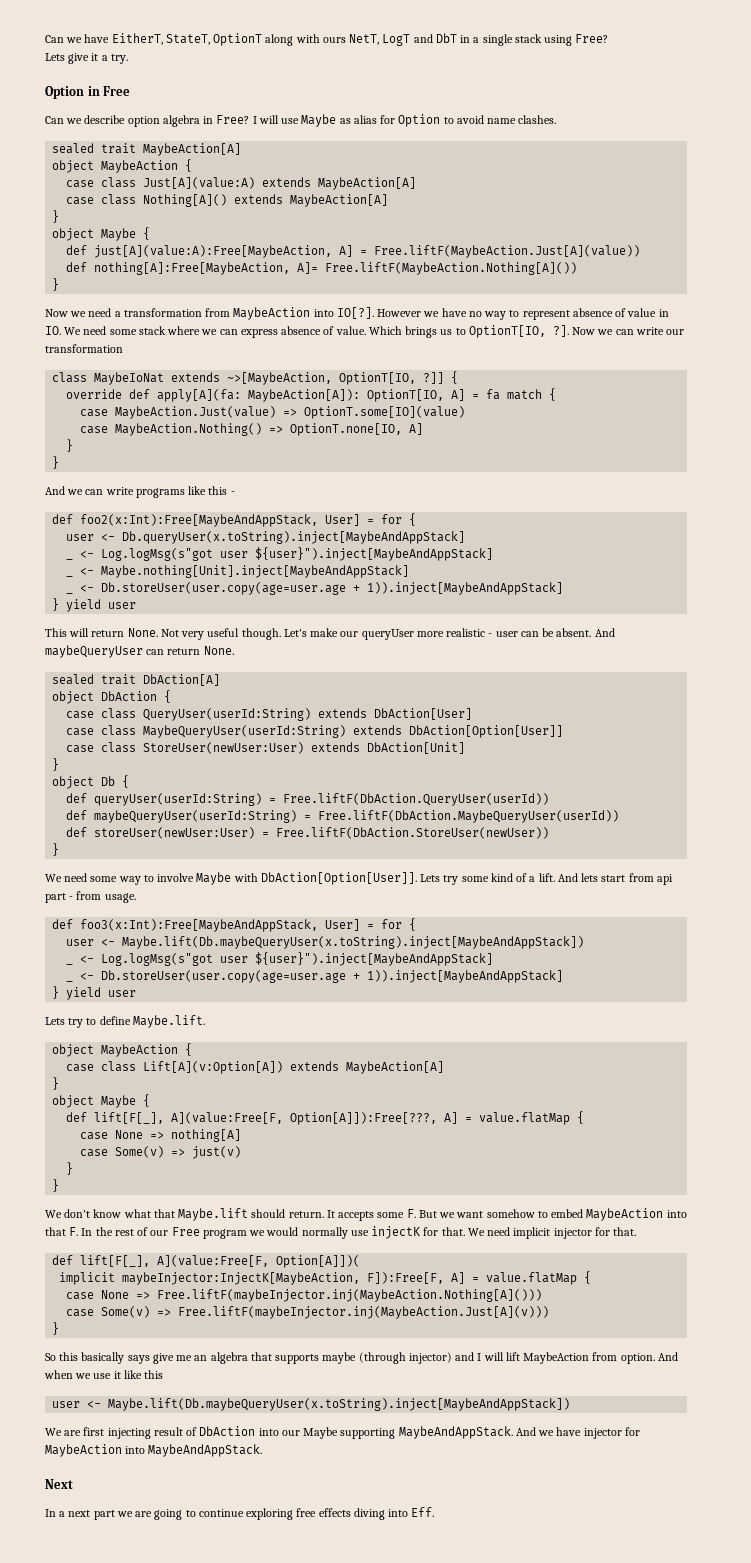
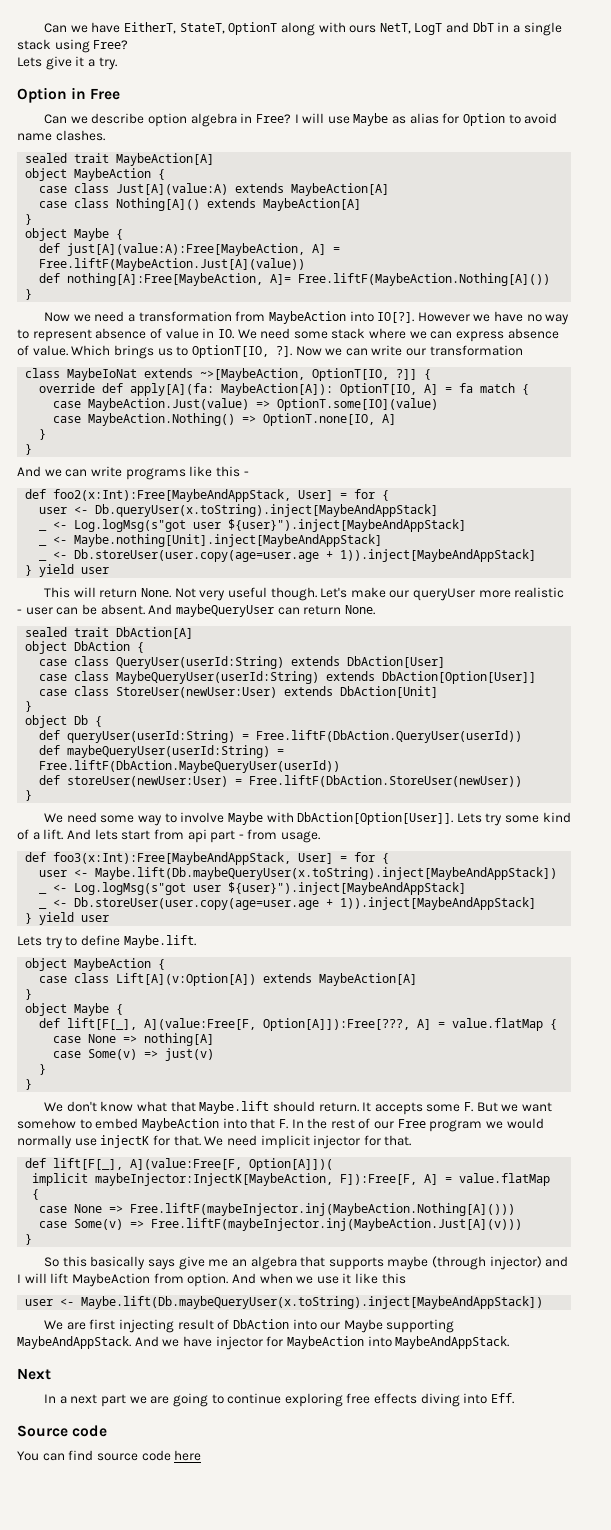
(435, 1512) none -> [17,1425,108,1437] [17,1450,202,1461] // Source code // You can find source code here

